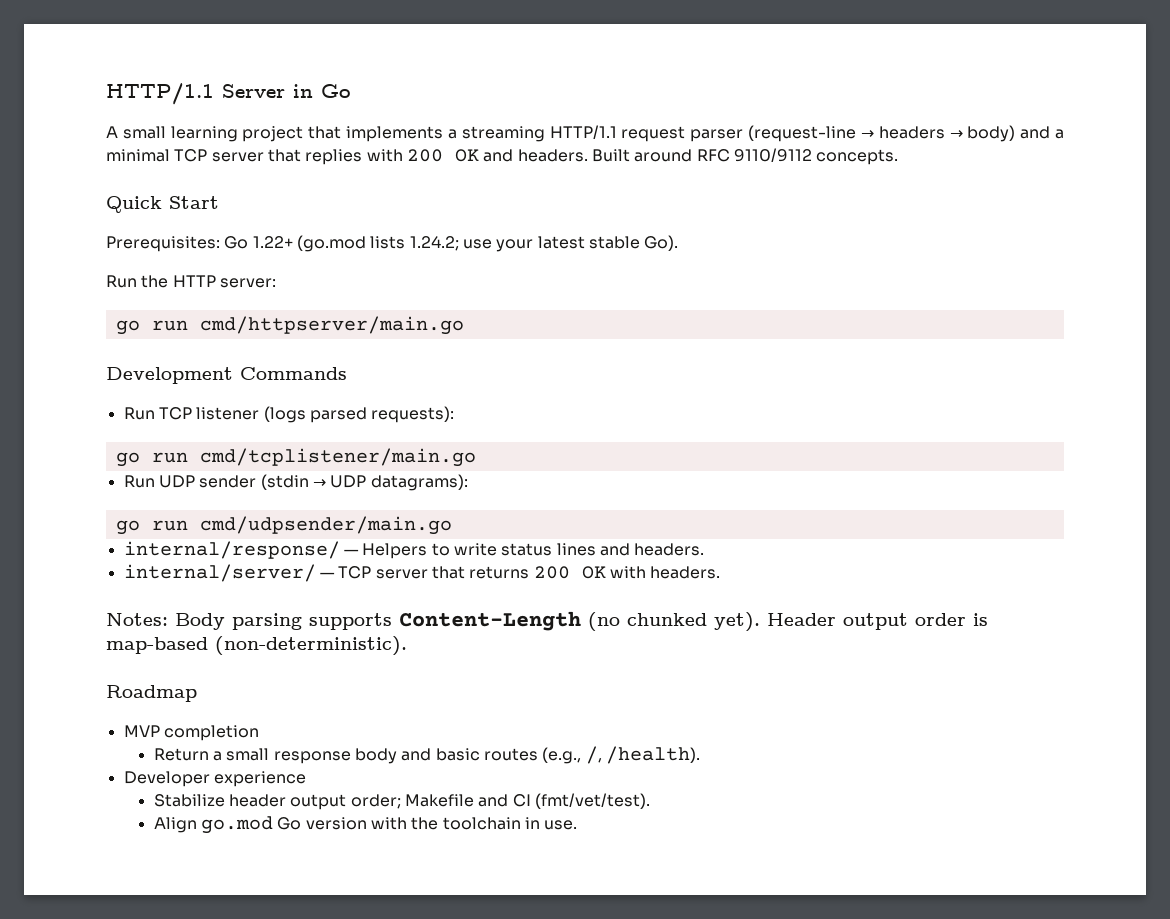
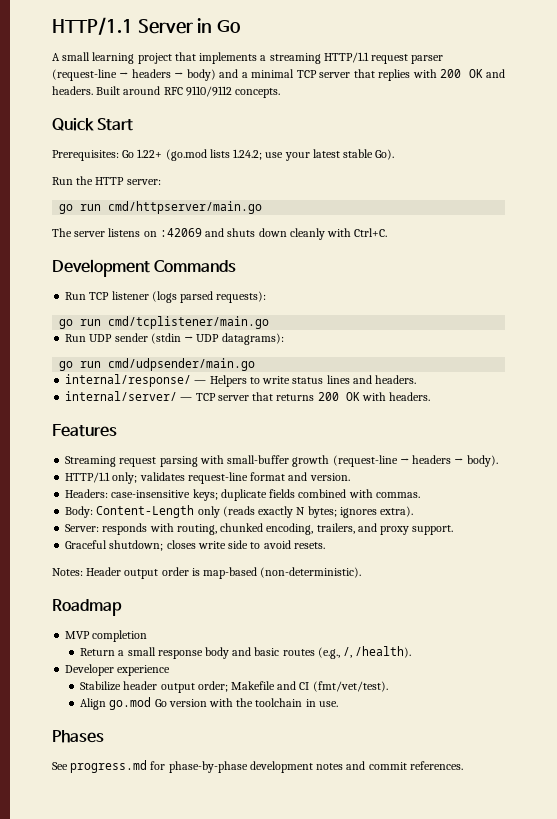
(464, 325) none -> [52,228,388,240] // The server listens on :42069 and shuts down cleanly with Ctrl+C.
[106,611,760,632] Notes: Body parsing supports Content-Length (no chunked yet). -> [52,424,117,437] [65,455,498,467] [65,472,350,484] [65,489,420,501] [65,505,414,518] [65,523,454,535] [65,540,325,551] [52,568,83,576] Features // Streaming request parsing with small-buffer growth (request-line → headers → body). // HTTP/1.1 only; validates request-line format and version. // Headers: case-insensitive keys; duplicate fields combined with commas. // Body: Content-Length only (reads exactly N bytes; ignores extra). // Server: responds with routing, chunked encoding, trailers, and proxy support. // Graceful shutdown; closes write side to avoid resets. // Notes:
(578, 825) none -> [52,730,104,743] [52,760,463,773] // Phases // See progress.md for phase-by-phase development notes and commit references.

